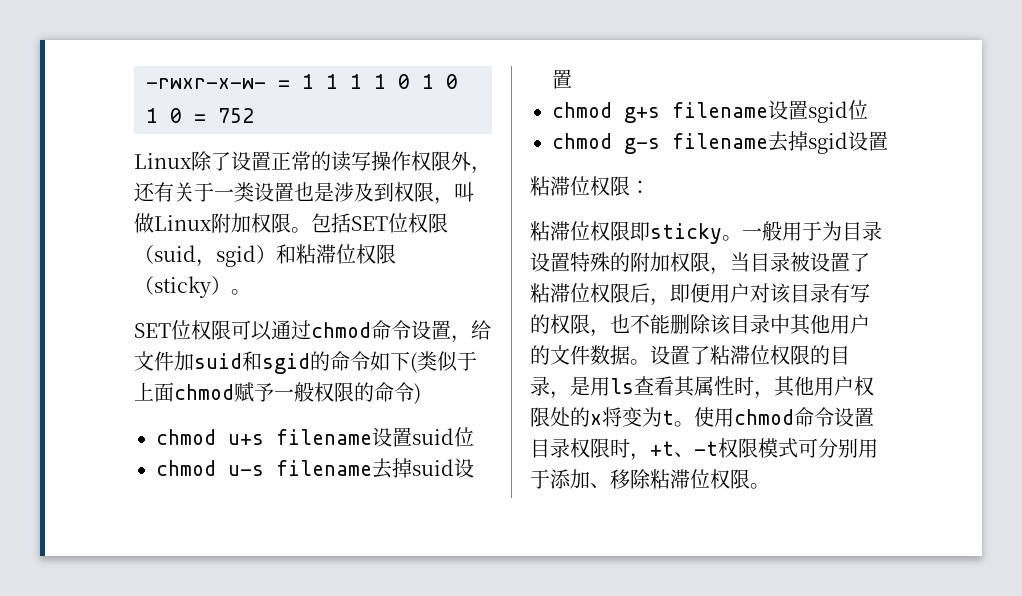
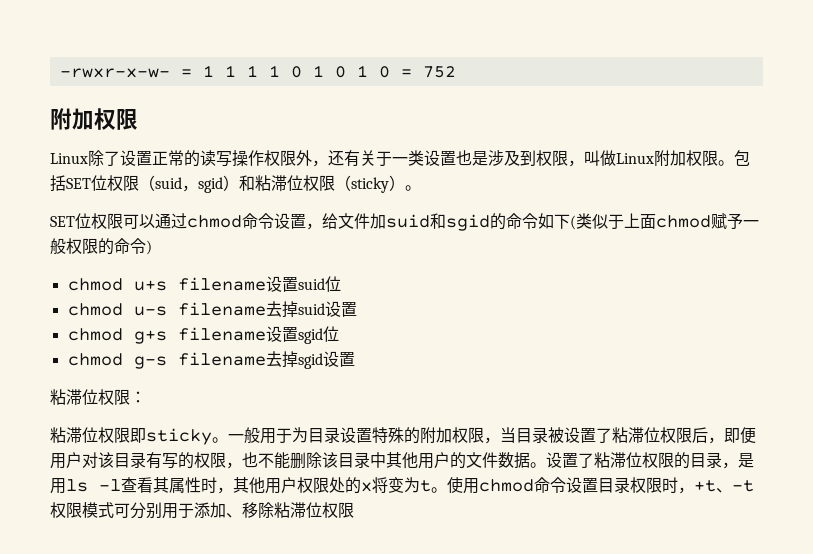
(254, 115) none -> [50,108,138,130] // 附加权限
(634, 386) none -> [99,479,121,491] -l
[750,483,770,489] 。 -> (354, 510) none

